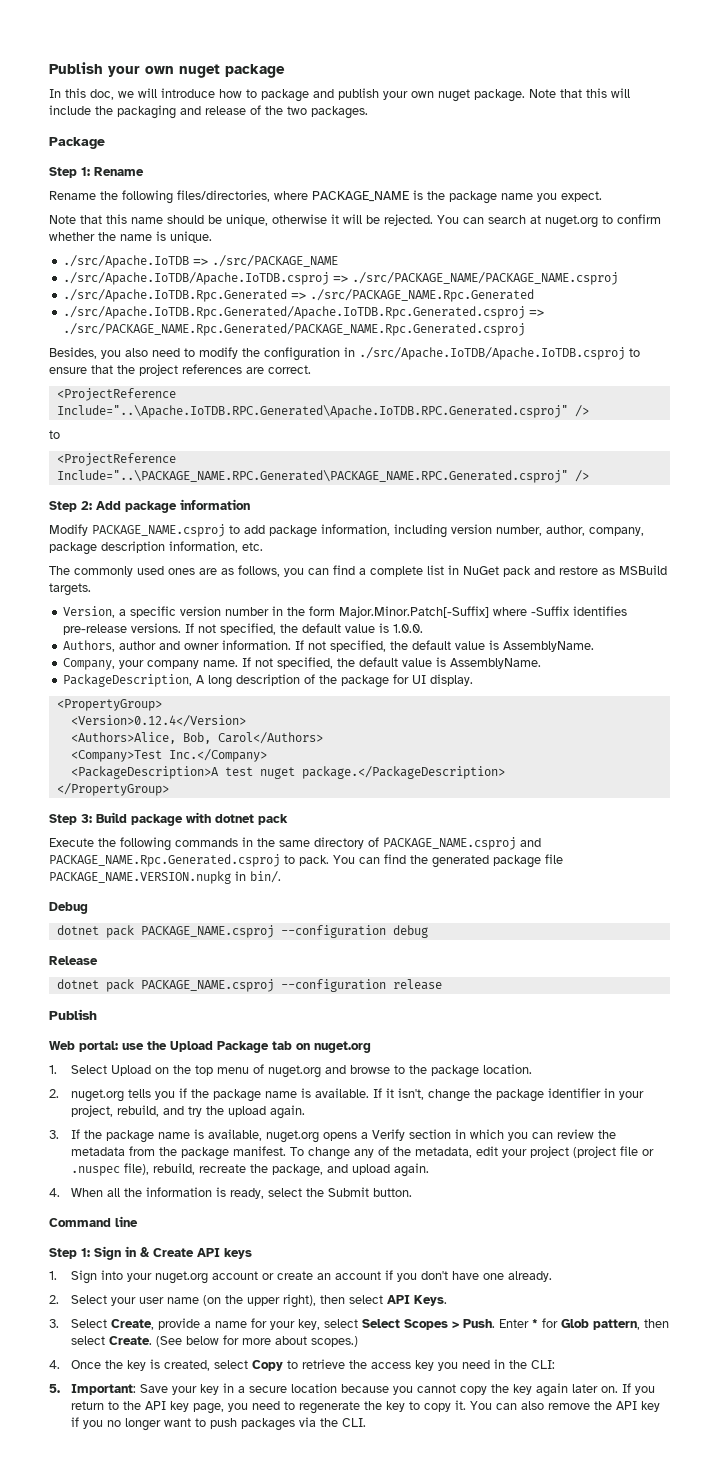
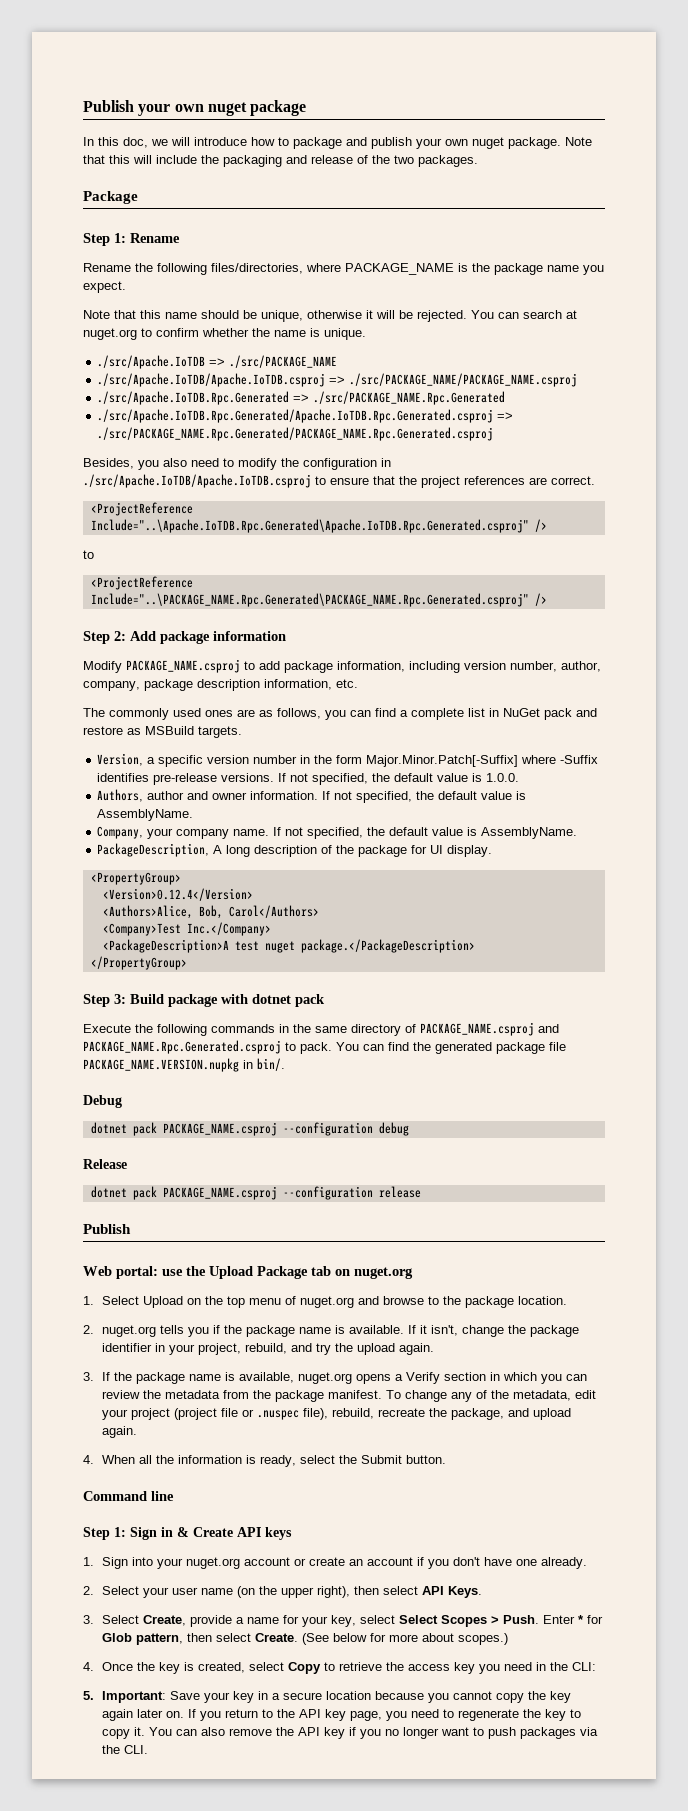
[56,405,568,418] Include="..\Apache.IoTDB.RPC.Generated\Apache.IoTDB.RPC.Generated.csproj" -> [90,519,529,533] Include="..\Apache.IoTDB.Rpc.Generated\Apache.IoTDB.Rpc.Generated.csproj"
[56,470,568,483] Include="..\PACKAGE_NAME.RPC.Generated\PACKAGE_NAME.RPC.Generated.csproj" -> [90,593,529,607] Include="..\PACKAGE_NAME.Rpc.Generated\PACKAGE_NAME.Rpc.Generated.csproj"

